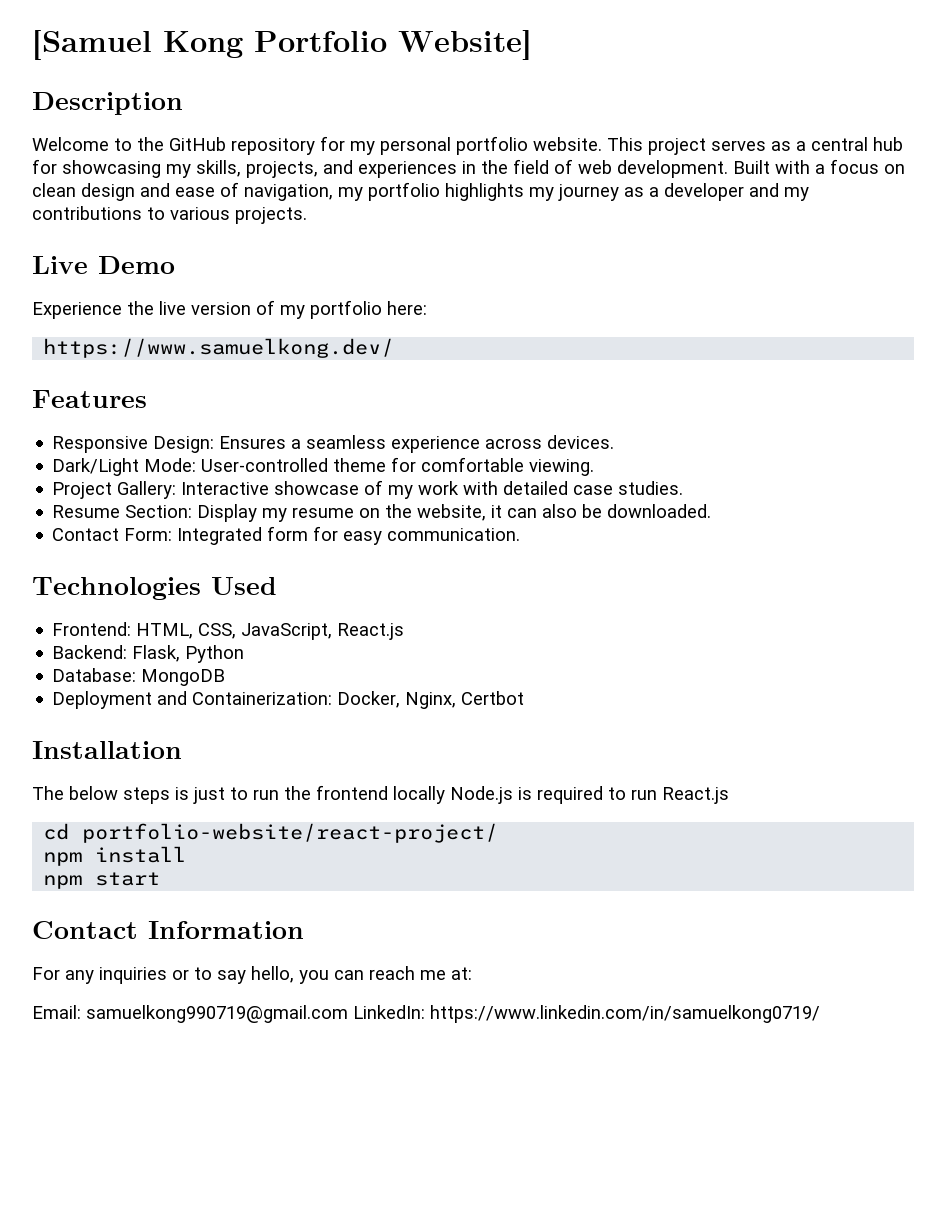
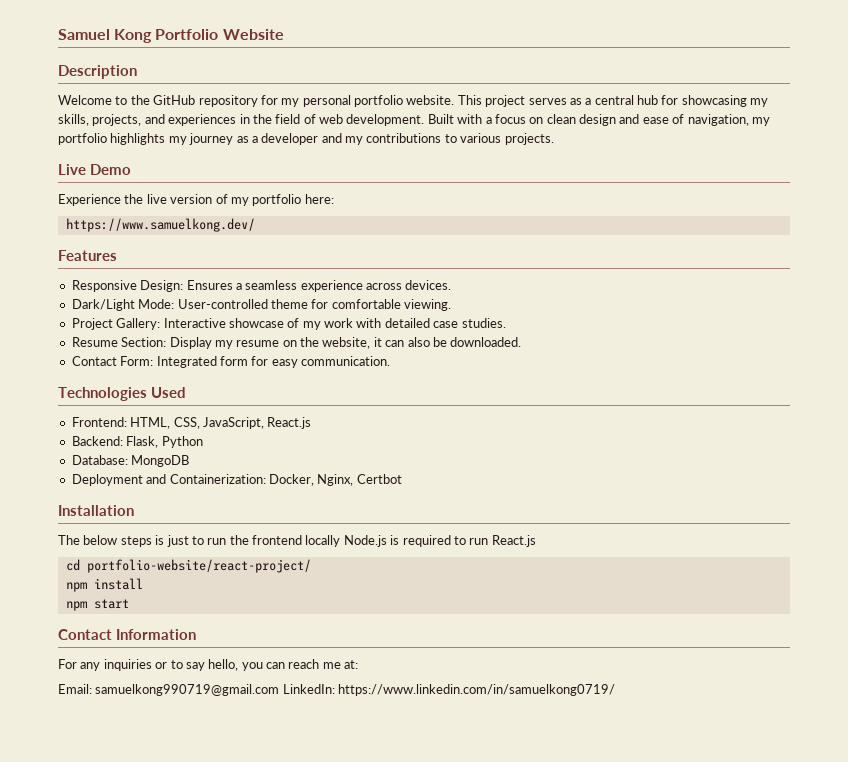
[32,30,152,60] [Samuel -> [58,29,110,40] Samuel
[398,30,532,60] Website] -> [222,29,284,40] Website

